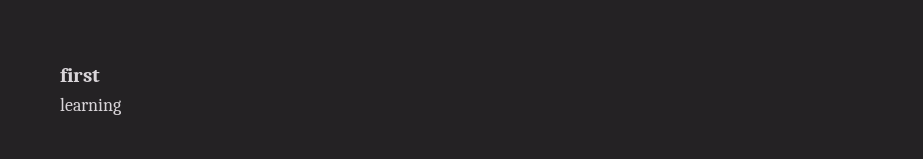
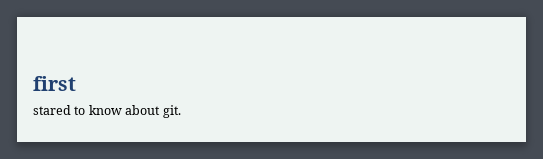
[60,97,122,115] learning -> [33,105,181,118] stared to know about git.

